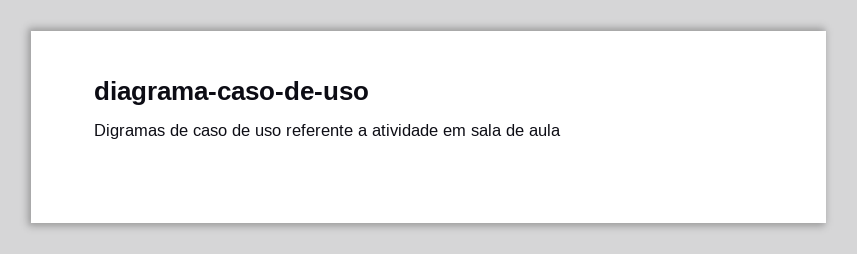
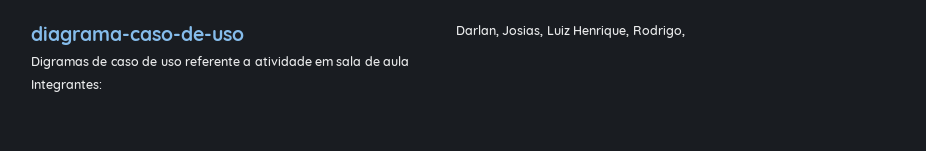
(561, 130) none -> [31,80,102,92] [456,25,685,38] // Integrantes: // Darlan, Josias, Luiz Henrique, Rodrigo,

